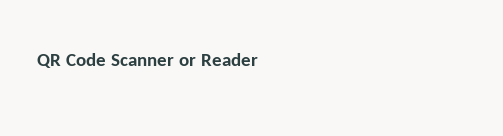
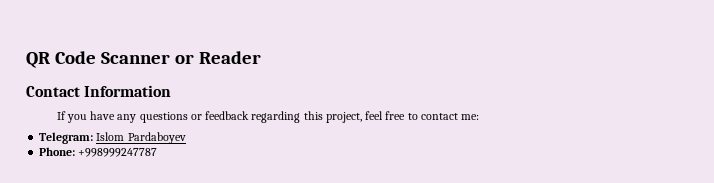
(258, 59) none -> [26,85,172,97] [56,111,480,123] [39,132,186,144] [39,147,158,157] // Contact Information // If you have any questions or feedback regarding this project, feel free to contact me: // Telegram: Islom Pardaboyev // Phone: +998999247787

